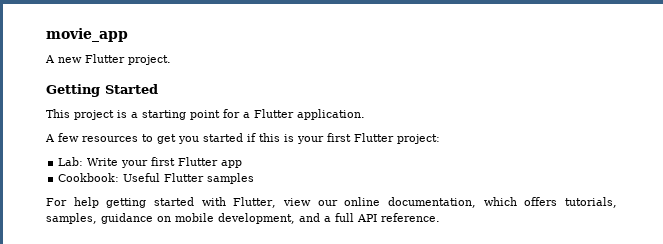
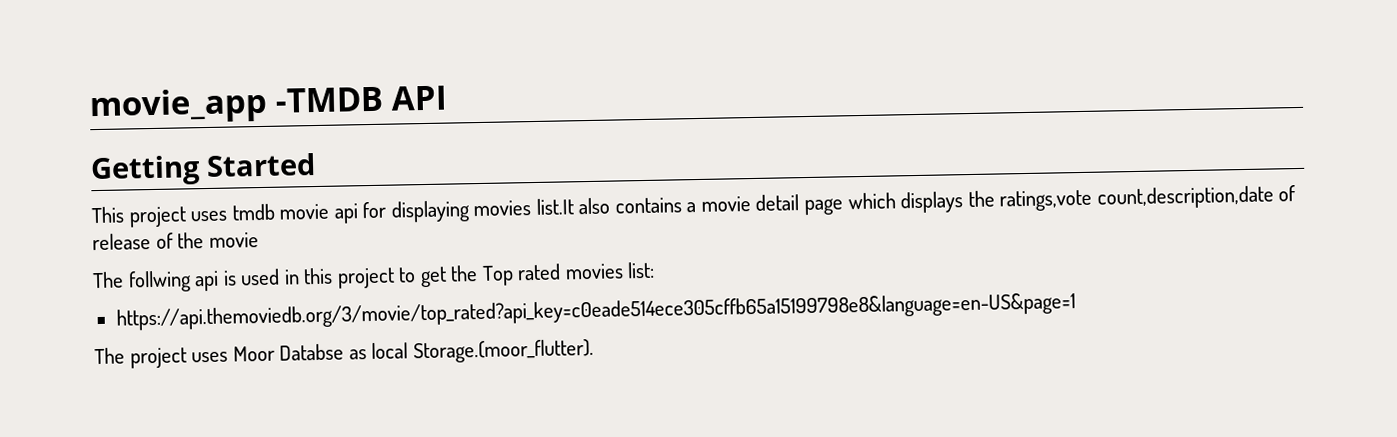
[45,54,171,65] // A new Flutter project. -> [274,85,447,113] -TMDB API
[117,109,365,120] [45,133,440,144] [58,157,243,168] [58,173,255,184] [46,197,617,208] [46,213,440,224] is a starting point for a Flutter application. // A few resources to get you started if this is your first Flutter project: // Lab: Write your first Flutter app // Cookbook: Useful Flutter samples // For help getting started with Flutter, view our online documentation, which offers tutorials, samples, guidance on mobile development, and a full API reference. -> [190,185,1297,224] [92,232,259,251] [92,261,656,293] [115,292,1077,331] [94,338,594,369] uses tmdb movie api for displaying movies list.It also contains a movie detail page which displays the ratings,vote count,description,date of release of the movie // The follwing api is used in this project to get the Top rated movies list: // https://api.themoviedb.org/3/movie/top_rated?api_key=c0eade514ece305cffb65a15199798e8&language=en-US&page=1 // The project uses Moor Databse as local Storage.(moor_flutter).

